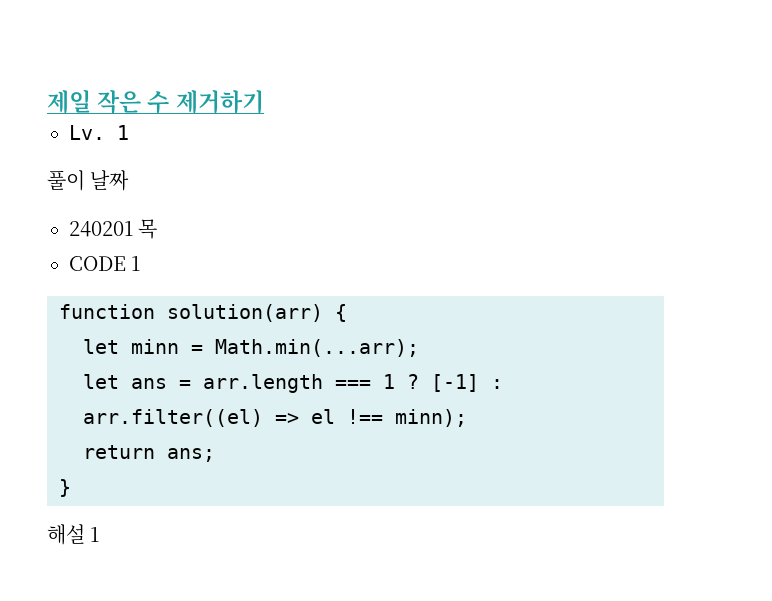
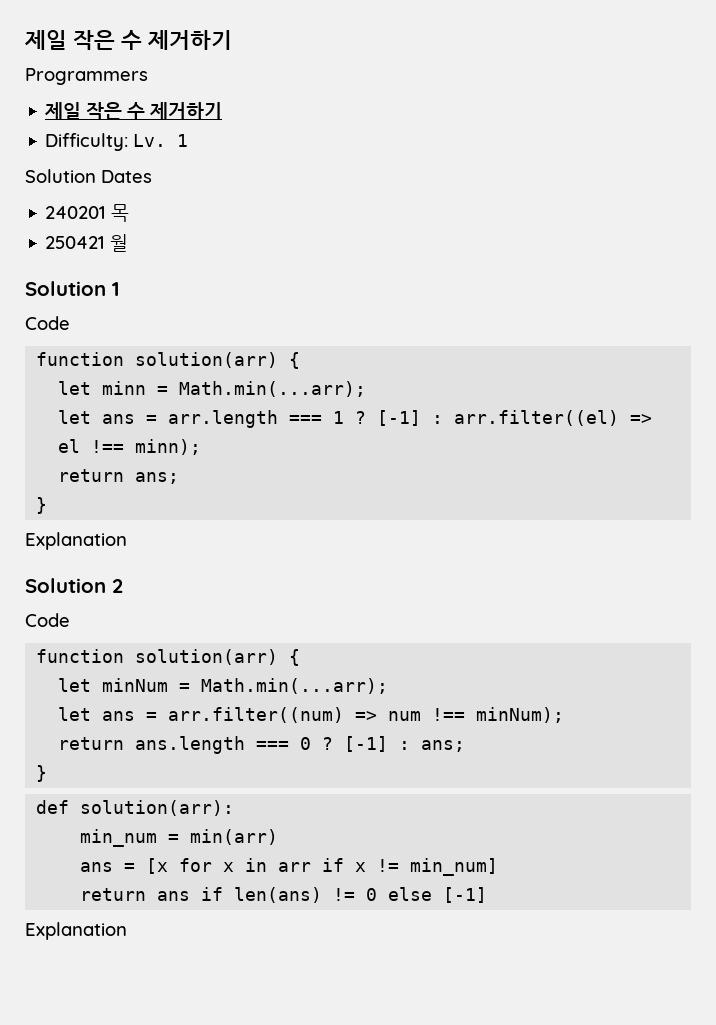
[47,89,264,114] 제일 작은 수 제거하기 // -> [25,30,232,50] [25,68,148,85] [45,102,223,120] [45,133,129,151] 제일 작은 수 제거하기 // Programmers // 제일 작은 수 제거하기 // Difficulty:
[47,170,130,191] 풀이 날짜 -> [25,169,152,183] Solution Dates
[69,256,141,271] CODE 1 -> [45,234,129,252] [25,281,119,296] [25,316,70,330] 250421 월 // Solution 1 // Code
[47,524,100,545] 해설 1 -> [25,532,127,550] [25,578,123,593] [25,613,70,627] [36,649,301,666] [58,678,389,694] [58,707,565,723] [58,736,466,754] [36,765,48,782] [36,800,235,816] [80,829,279,847] [80,858,499,876] [80,887,488,903] [25,922,127,940] Explanation // Solution 2 // Code // function solution(arr) { // let minNum = Math.min(...arr); // let ans = arr.filter((num) => num !== minNum); // return ans.length === 0 ? [-1] : ans; // } // def solution(arr): // min_num = min(arr) // ans = [x for x in arr if x != min_num] // return ans if len(ans) != 0 else [-1] // Explanation

